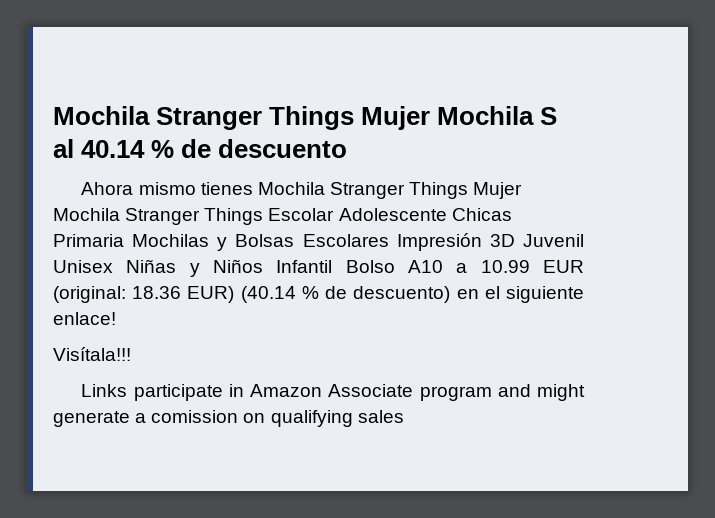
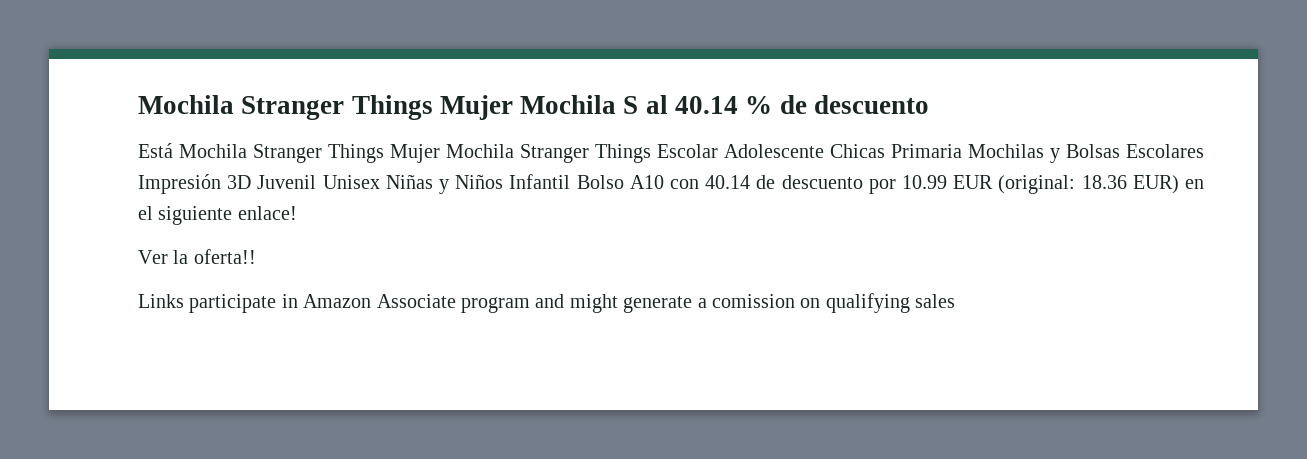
[81,182,253,195] Ahora mismo tienes -> [138,143,173,158] Está
[456,263,468,273] a -> [670,175,896,194] con 40.14 de descuento por
[240,286,451,303] (40.14 % de descuento) -> (1179, 184) none
[53,347,131,361] Visítala!!! -> [138,249,256,264] Ver la oferta!!

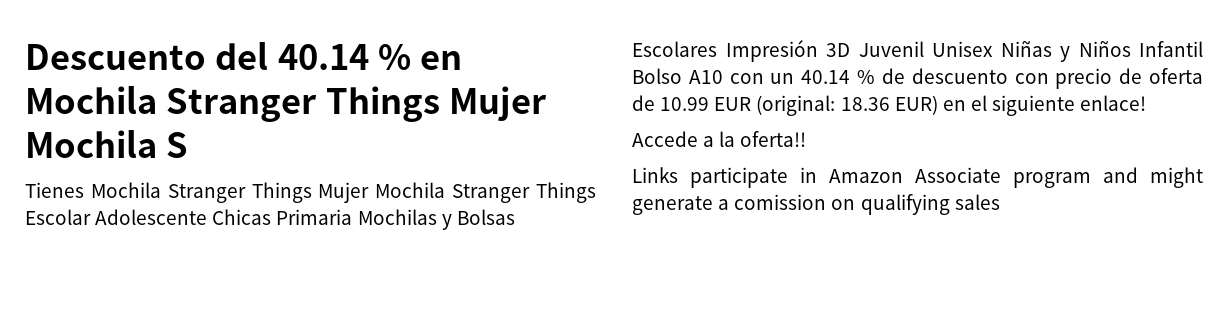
(138, 104) none -> [25,42,463,70] Descuento del 40.14 % en
[645,95,929,114] [138,143,173,158] al 40.14 % de descuento // Está -> [25,182,84,198] // Tienes
[705,175,896,194] 40.14 de descuento por -> [770,68,1203,89] [632,95,655,111] un 40.14 % de descuento con precio de oferta de
[138,250,168,264] Ver -> [632,131,715,147] Accede a

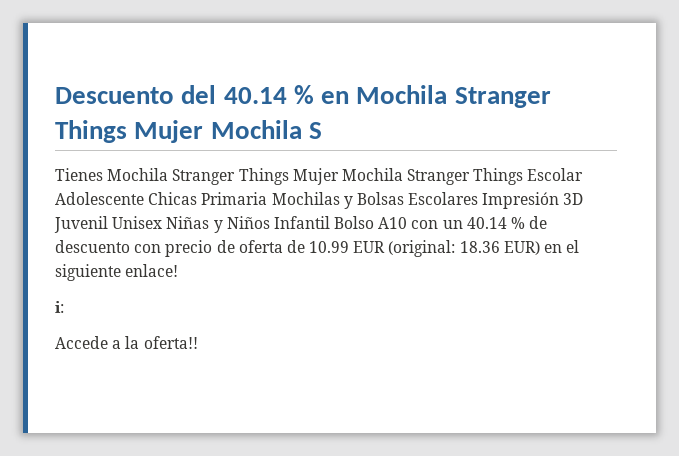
(1147, 103) none -> [55,301,64,313] // ℹ:
[632,167,1203,188] [632,194,1000,215] // Links participate in Amazon Associate program and might generate a comission on qualifying sales -> (198, 342) none

